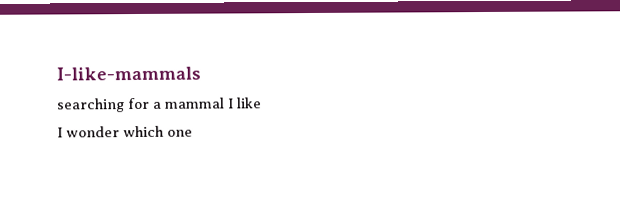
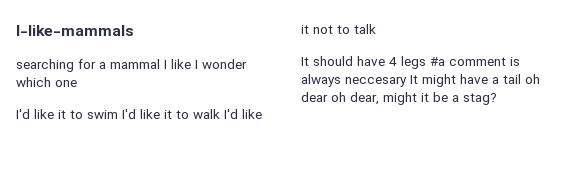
(262, 103) // -> (191, 64) none
(193, 133) none -> [16,109,262,119] [301,24,376,34] [301,56,520,69] [301,74,540,87] [301,92,497,105] // I'd like it to swim I'd like it to walk I'd like it not to talk // It should have 4 legs #a comment is always neccesary It might have a tail oh dear oh dear, might it be a stag?

